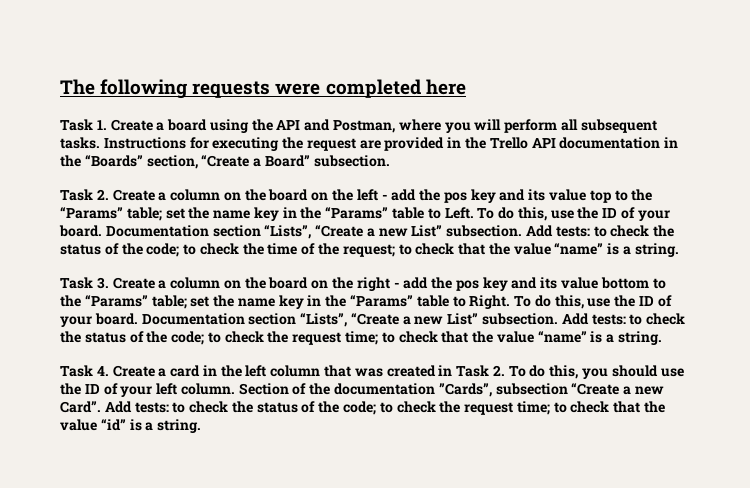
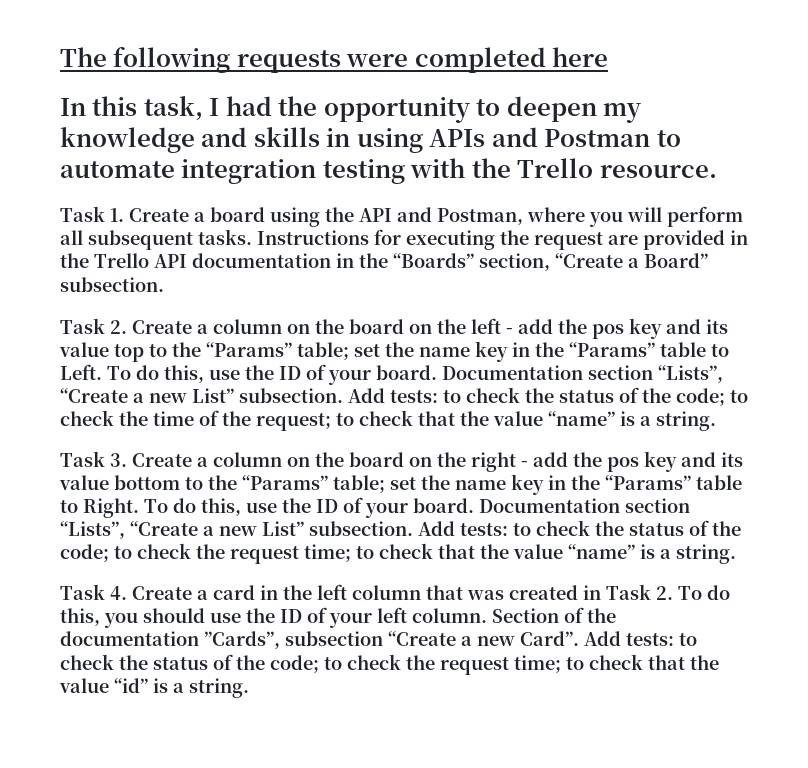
(466, 87) none -> [60,96,642,123] [60,127,681,153] [60,158,717,184] // In this task, I had the opportunity to deepen my knowledge and skills in using APIs and Postman to automate integration testing with the Trello resource.

